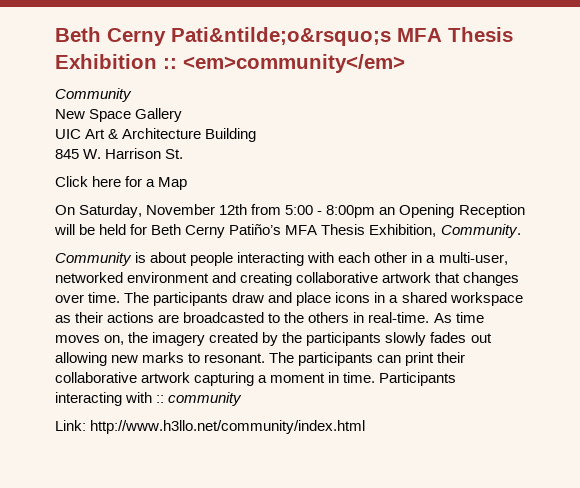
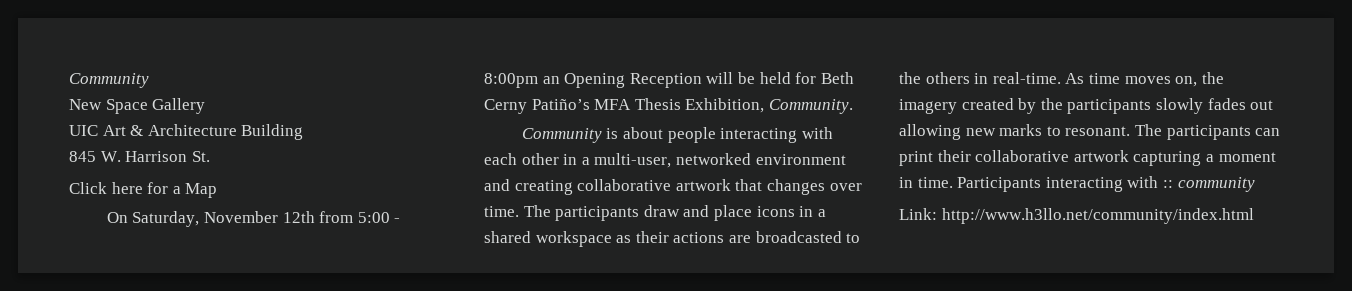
[55,27,513,46] [55,54,405,73] Beth Cerny Pati&ntilde;o&rsquo;s MFA Thesis Exhibition :: <em>community</em> // -> (69, 80) none

